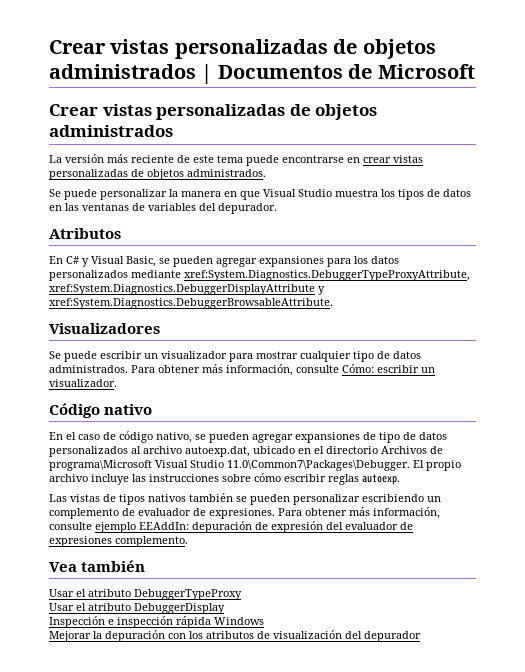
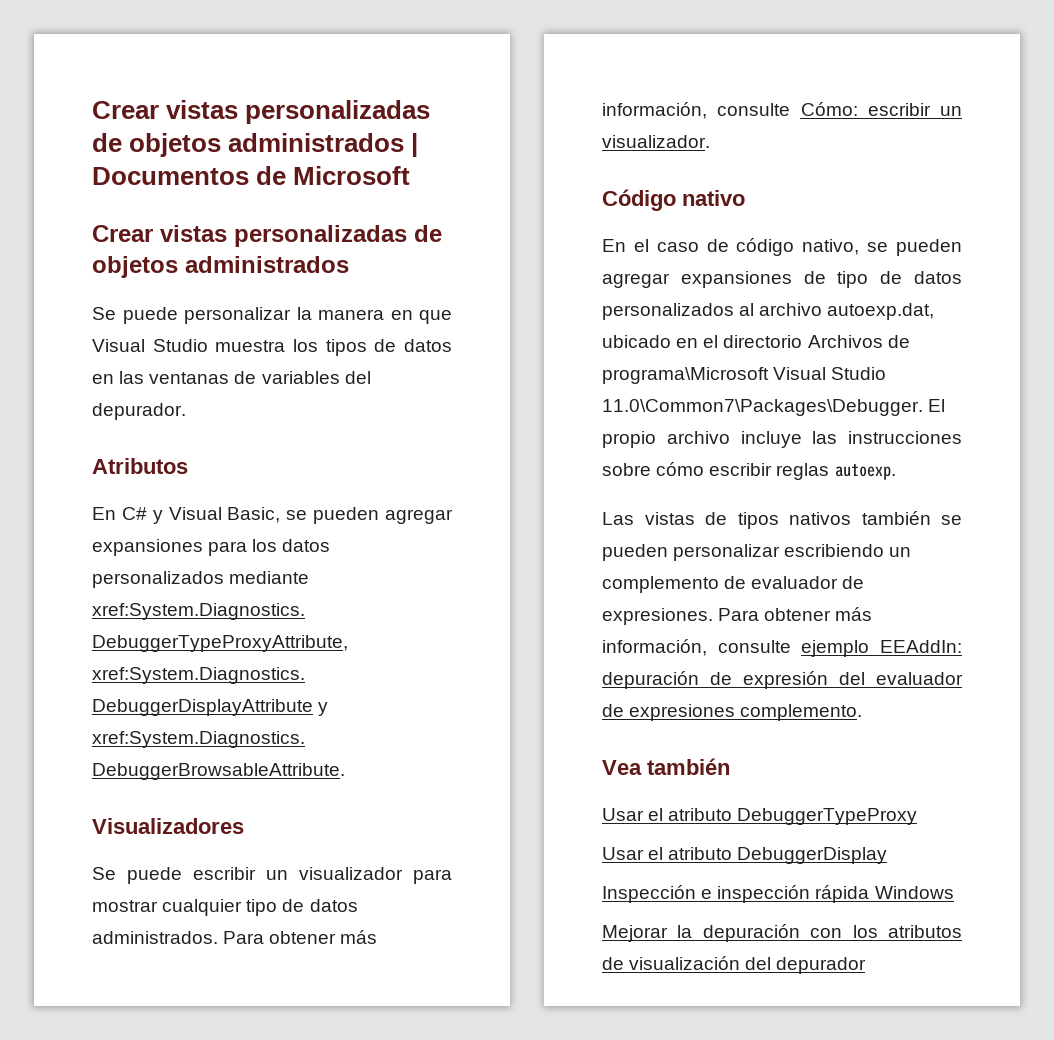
[49,154,423,166] [49,169,266,180] // La versión más reciente de este tema puede encontrarse en crear vistas personalizadas de objetos administrados. -> (349, 264) none

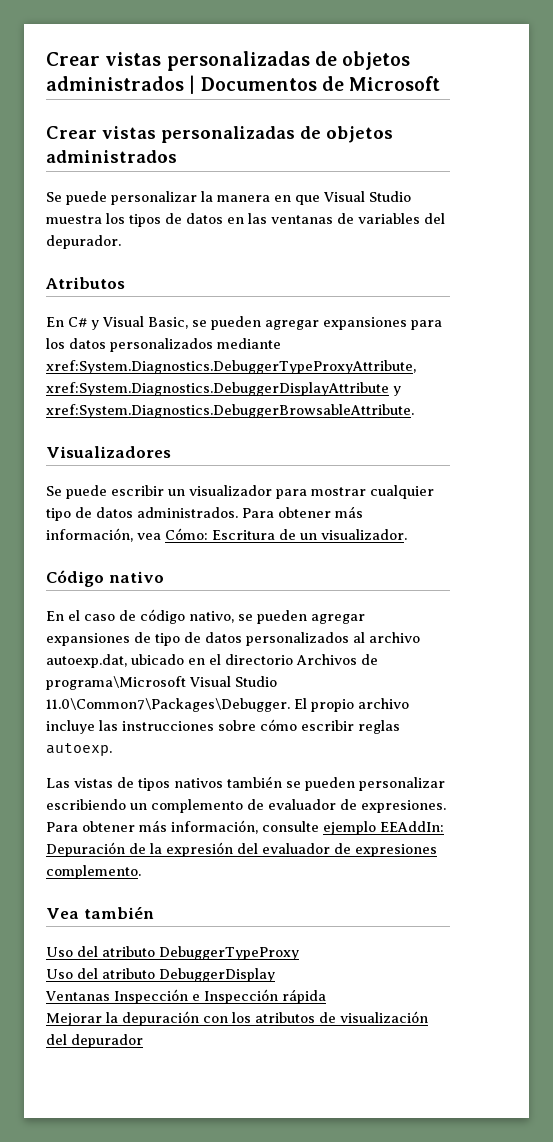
[717,102,931,116] consulte Cómo: escribir -> [137,528,296,540] vea Cómo: Escritura de
[602,671,732,689] depuración de -> [46,842,162,857] Depuración de la
[602,808,664,821] Usar el -> [46,946,98,957] Uso del
[602,847,664,860] Usar el -> [46,968,98,979] Uso del
(888, 855) none -> [45,991,110,1001] Ventanas
[717,885,811,903] inspección -> [204,989,278,1004] Inspección
[874,886,954,899] Windows -> (326, 996) none

